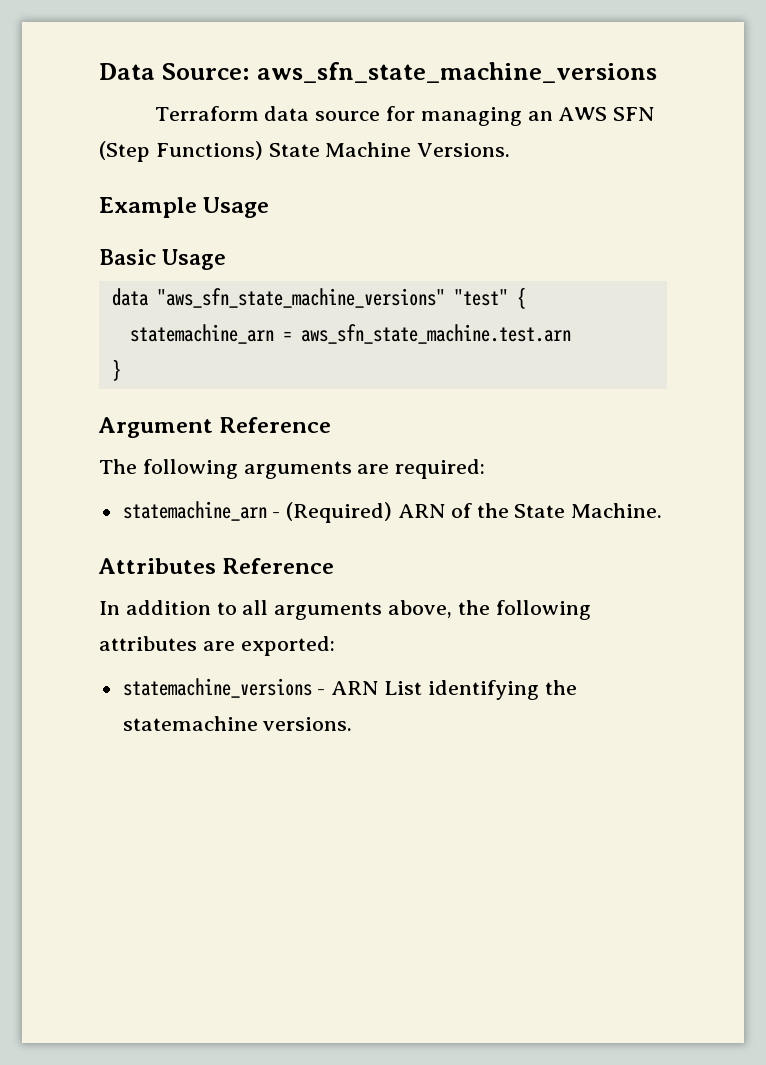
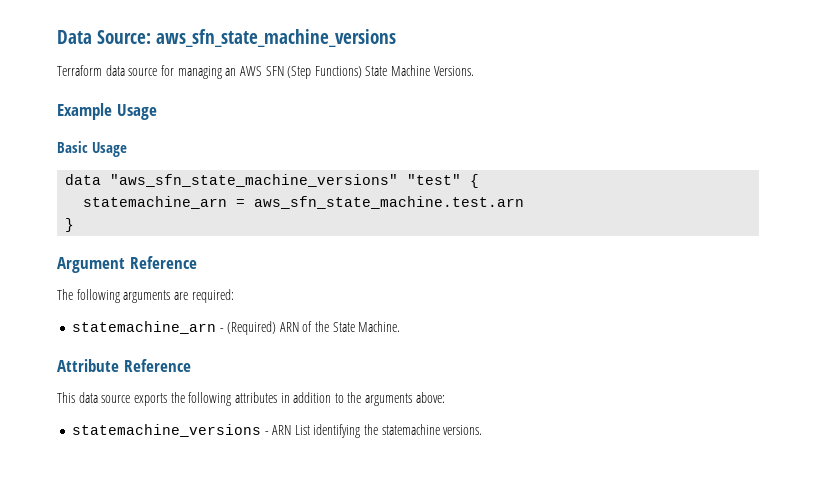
[98,558,335,574] [99,600,591,620] [99,636,335,656] Attributes Reference // In addition to all arguments above, the following attributes are exported: -> [57,359,191,372] [57,392,445,406] Attribute Reference // This data source exports the following attributes in addition to the arguments above:

